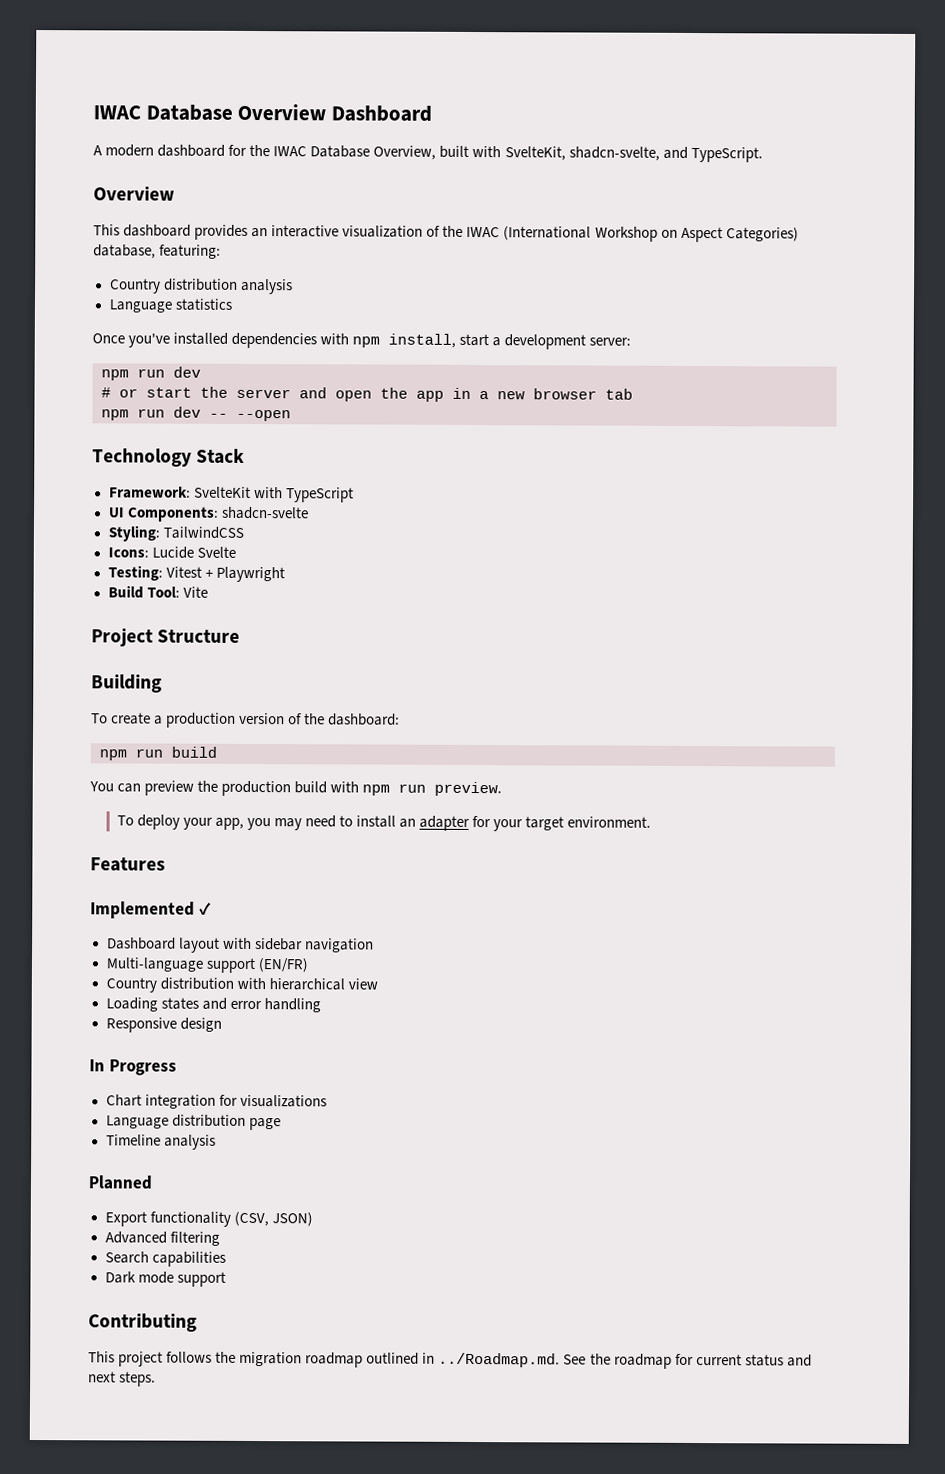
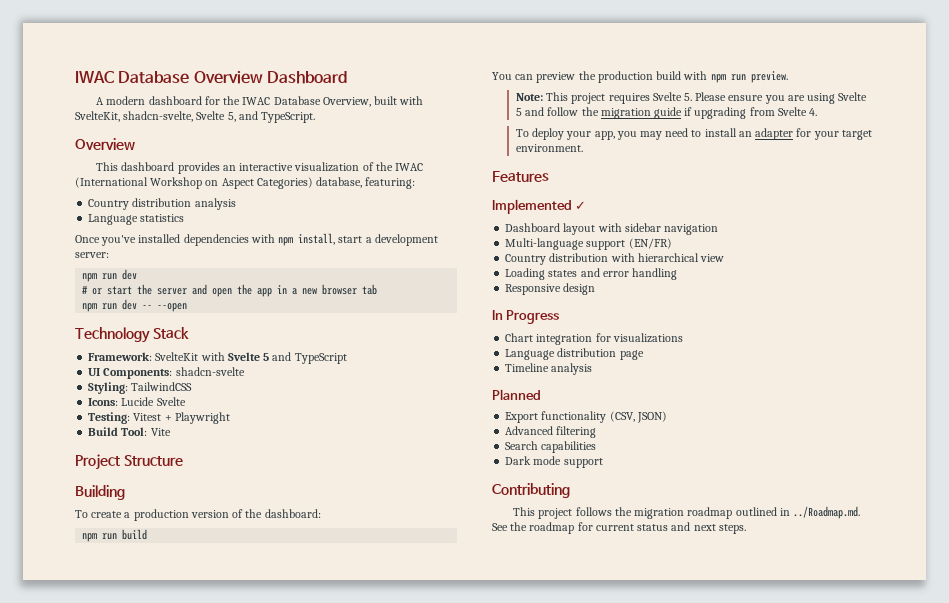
(660, 153) none -> [196,111,236,122] Svelte 5,
(283, 493) none -> [227,352,292,361] Svelte 5 and
(503, 789) none -> [515,92,868,104] [515,107,818,119] // Note: This project requires Svelte 5. Please ensure you are using Svelte 5 and follow the migration guide if upgrading from Svelte 4.

